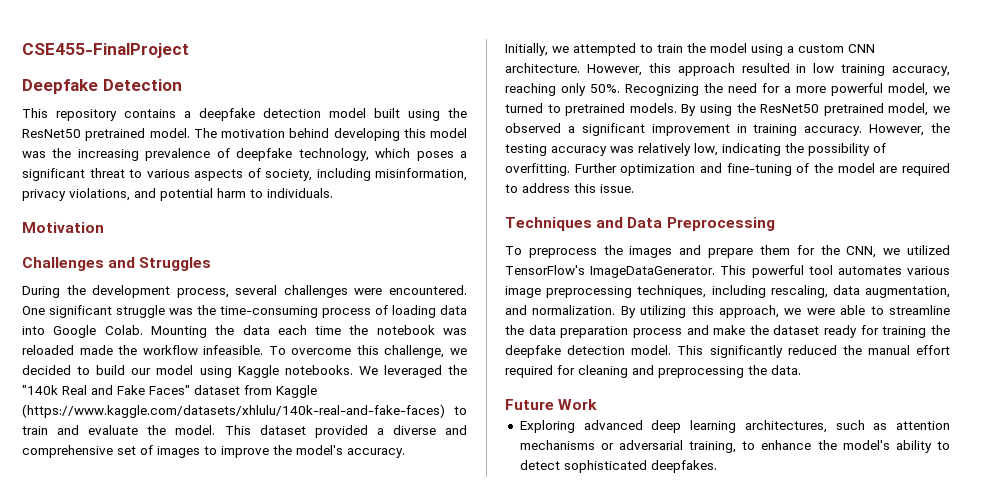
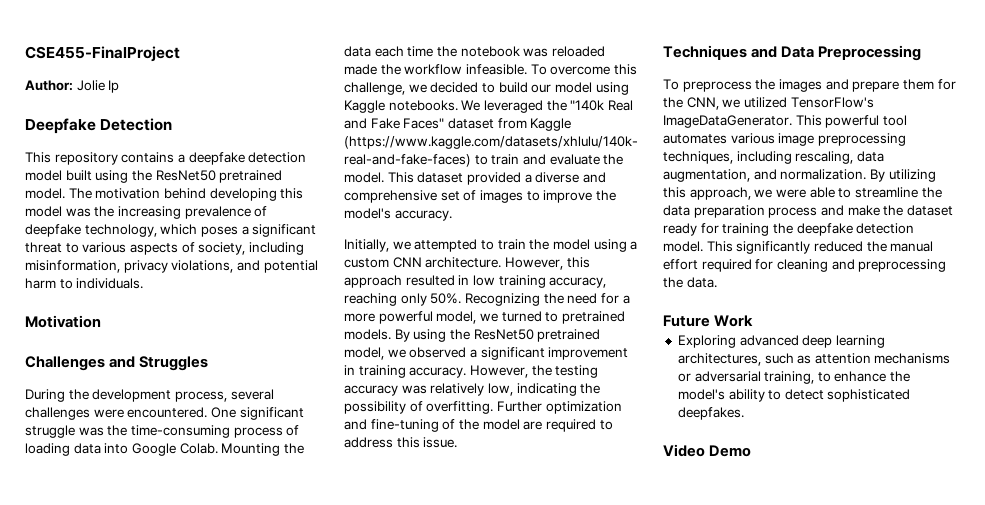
(189, 50) none -> [25,80,120,93] // Author: Jolie Ip
(717, 466) none -> [663,444,752,457] // Video Demo

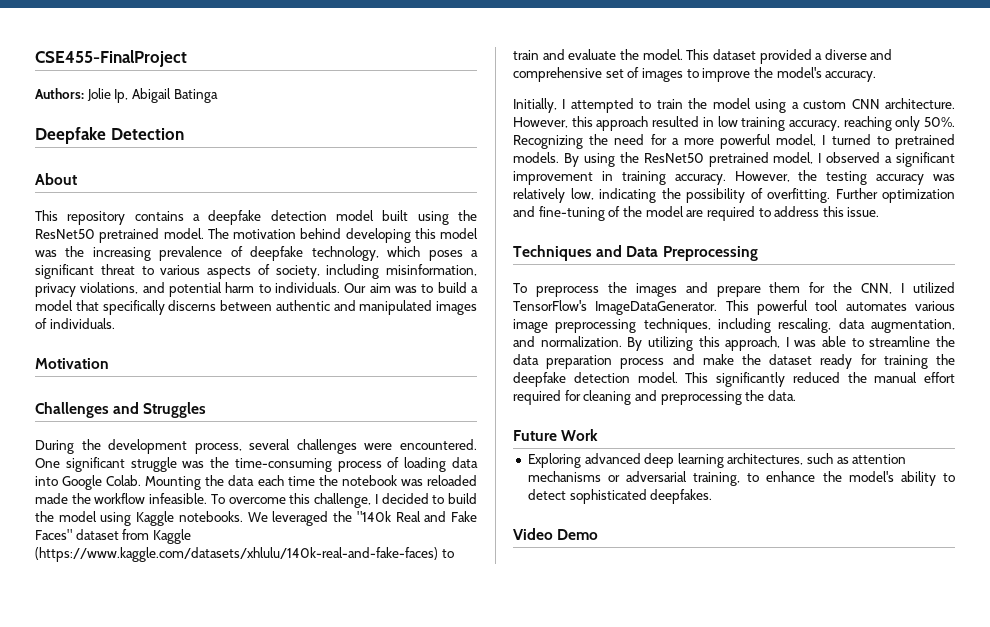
[25,80,120,93] Author: Jolie Ip -> [35,88,218,103] Authors: Jolie Ip, Abigail Batinga
(173, 124) none -> [35,173,77,185] // About
(144, 283) none -> [344,282,478,293] [35,300,477,315] [35,318,115,329] Our aim was to build a model that specifically discerns between authentic and manipulated images of individuals.
[408,84,427,93] we -> [374,494,378,504] I
[531,84,552,93] our -> [35,511,54,522] the
[392,241,411,250] we -> [562,99,566,109] I
[479,313,498,322] we -> [822,135,826,145] I
[387,349,406,358] we -> [818,153,822,163] I
[722,99,741,108] we -> [901,283,905,293] I
[754,189,806,198] we were -> [785,337,817,347] I was

